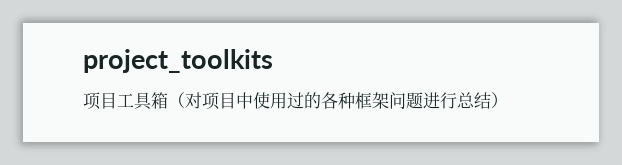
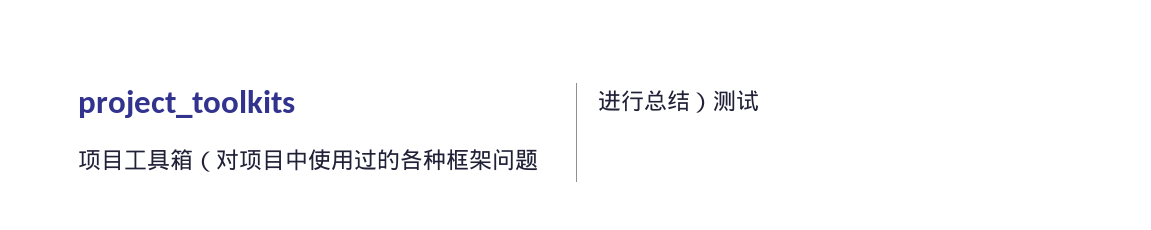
(508, 100) none -> [713,90,759,112] 测试

